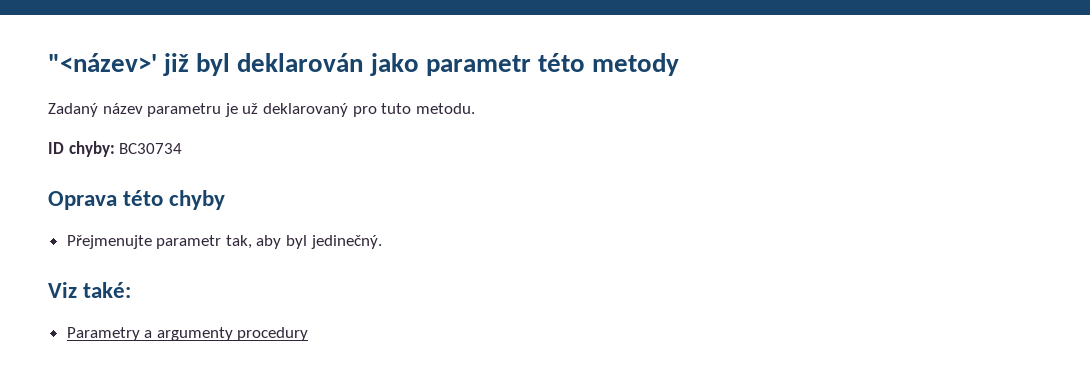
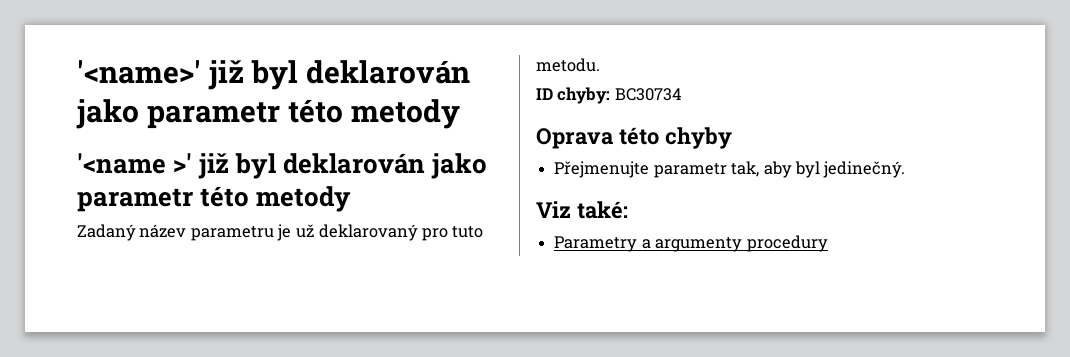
[48,53,157,72] "<název>' -> [77,60,471,90] [76,99,461,129] [77,153,193,174] '<name>' již byl deklarován jako parametr této metody // '<name >'

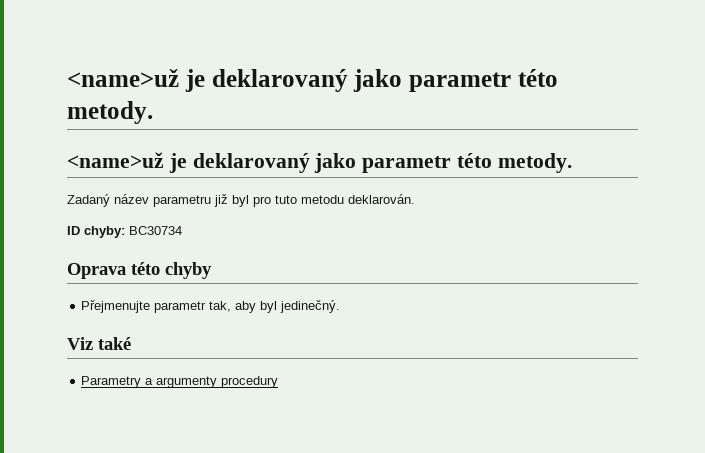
[77,60,471,90] [76,99,461,129] [77,153,488,179] [77,186,352,212] '<name>' již byl deklarován jako parametr této metody // '<name >' již byl deklarován jako parametr této metody -> [67,69,558,92] [67,101,153,124] [67,152,572,173] <name>už je deklarovaný jako parametr této metody. // <name>už je deklarovaný jako parametr této metody.
[277,224,484,241] [536,58,600,72] je už deklarovaný pro tuto metodu. -> [214,194,415,207] již byl pro tuto metodu deklarován.
[576,201,628,219] také: -> [98,337,131,350] také

